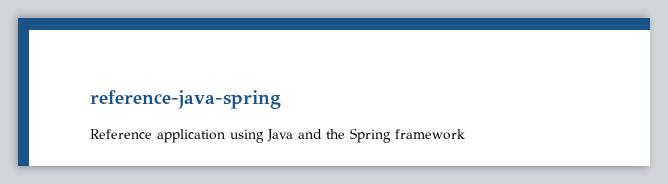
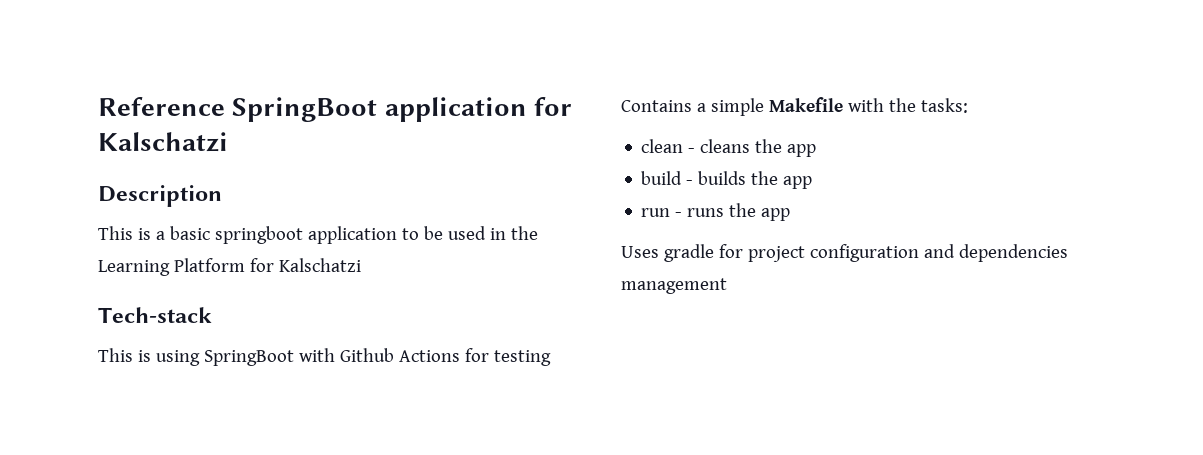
[90,90,281,109] [90,128,465,143] reference-java-spring // Reference application using Java and the Spring framework -> [98,97,573,122] [98,132,228,152] [98,185,222,207] [98,226,538,244] [98,258,361,276] [98,307,212,323] [98,348,551,366] [621,97,968,116] [641,139,817,157] [641,171,813,189] [641,203,791,221] [621,244,1068,262] [621,278,727,294] Reference SpringBoot application for Kalschatzi // Description // This is a basic springboot application to be used in the Learning Platform for Kalschatzi // Tech-stack // This is using SpringBoot with Github Actions for testing Contains a simple Makefile with the tasks: // clean - cleans the app // build - builds the app // run - runs the app // Uses gradle for project configuration and dependencies management

